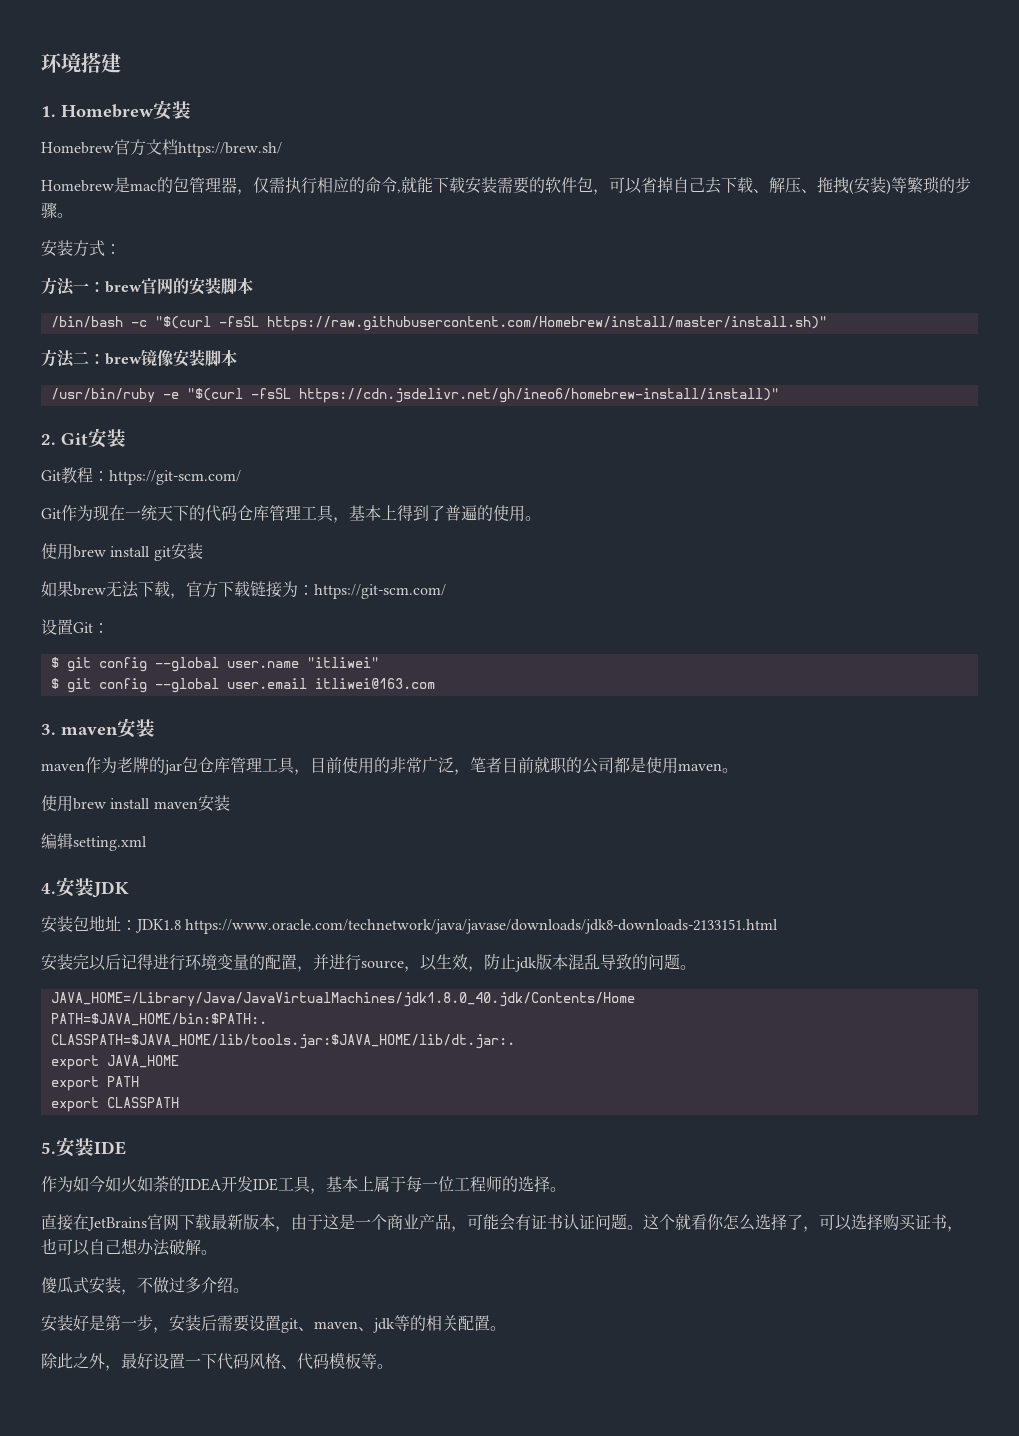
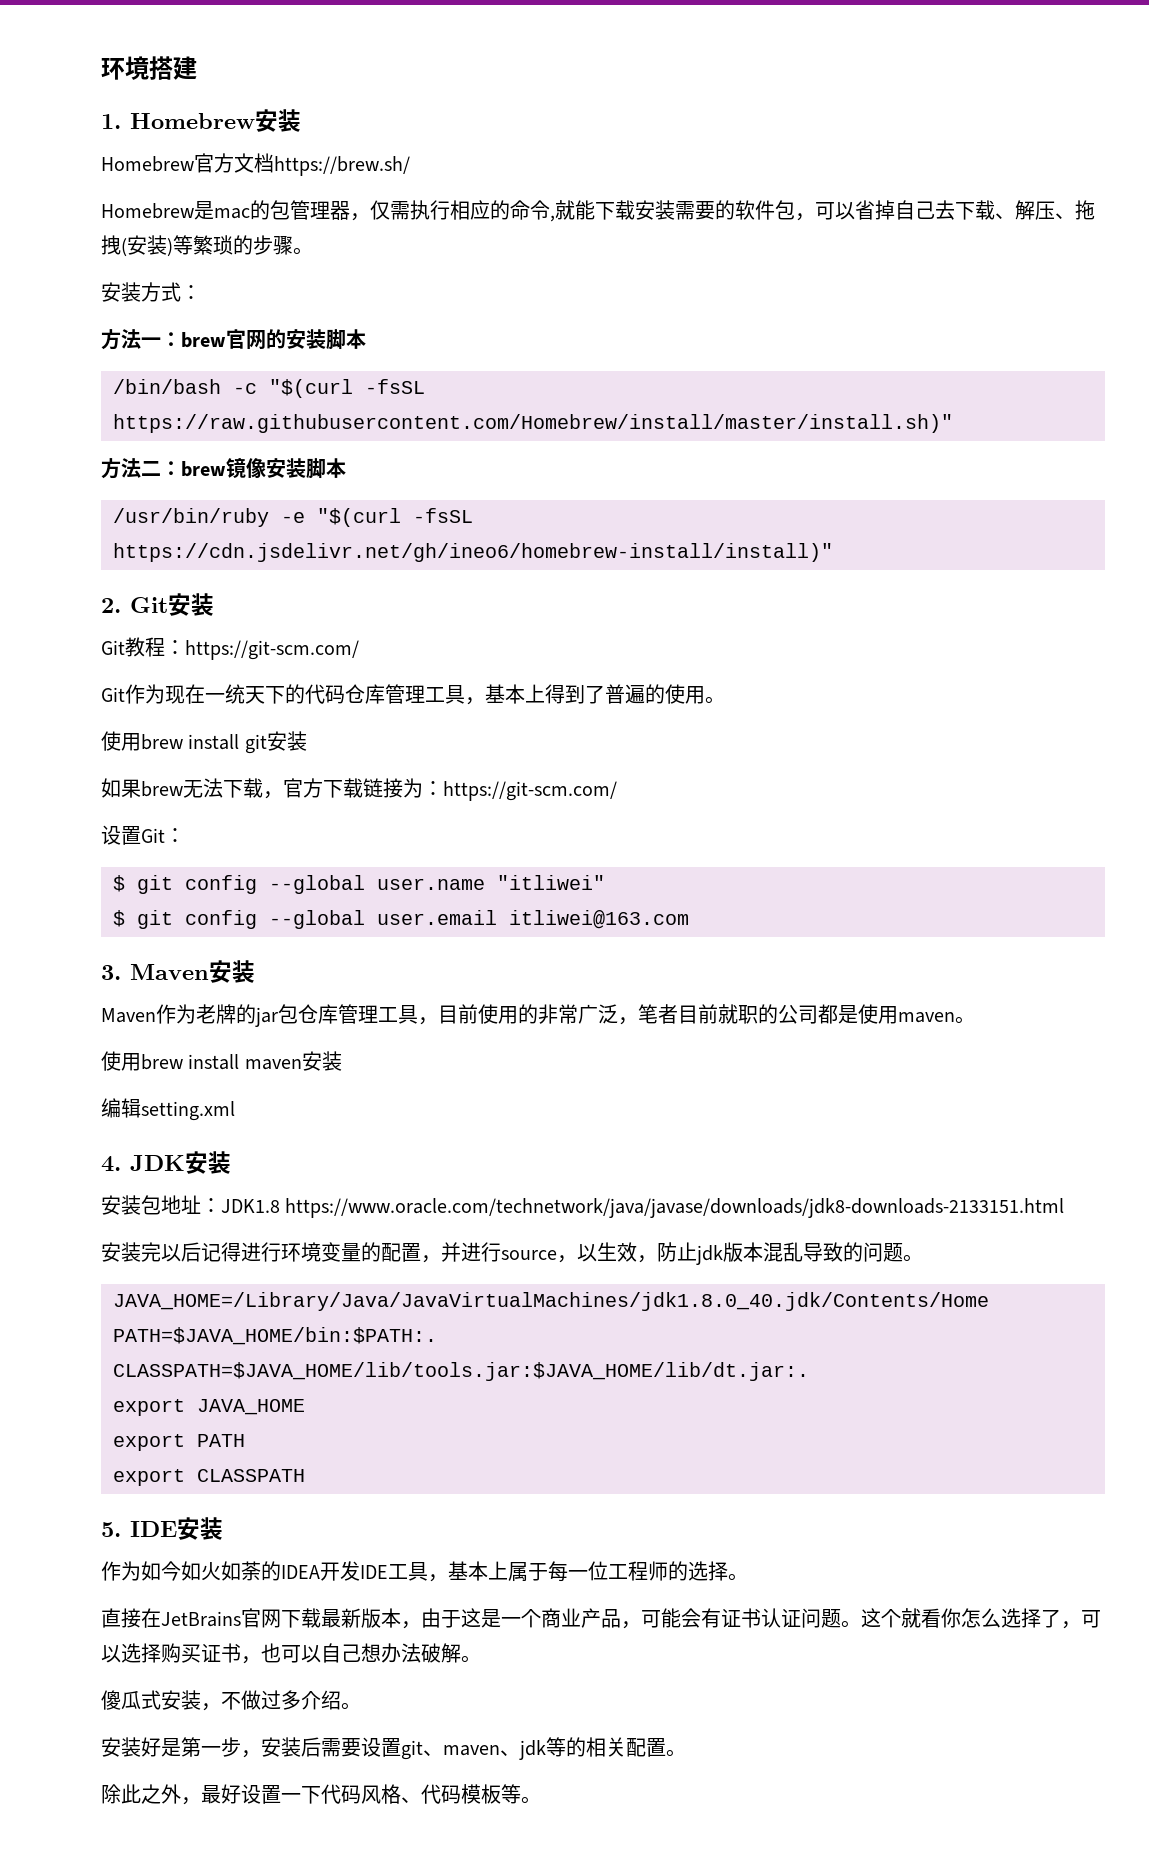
[61,718,155,738] [41,763,85,771] maven安装 // maven -> [130,960,255,983] [101,1008,156,1023] Maven安装 // Maven
[56,877,129,898] 安装JDK -> [130,1151,231,1174] JDK安装
[56,1137,126,1157] 安装IDE -> [130,1517,223,1540] IDE安装

